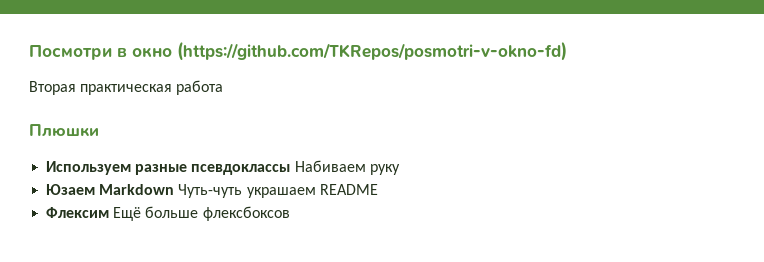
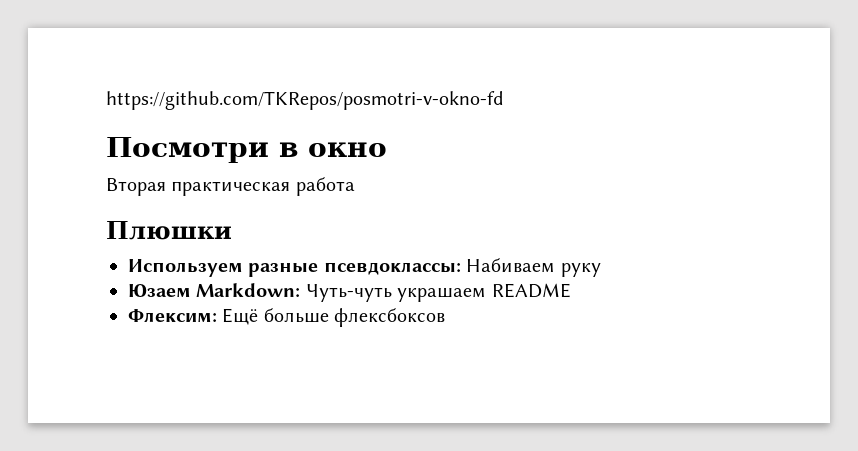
(29, 52) none -> [106,91,504,110] https://github.com/TKRepos/posmotri-v-okno-fd //
[177,41,567,61] (https://github.com/TKRepos/posmotri-v-okno-fd) -> (387, 149) none
[191,164,291,175] псевдоклассы -> [323,262,461,275] псевдоклассы:
[99,184,175,195] Markdown -> [196,283,301,297] Markdown:
[46,207,110,218] Флексим -> [128,309,217,323] Флексим:

